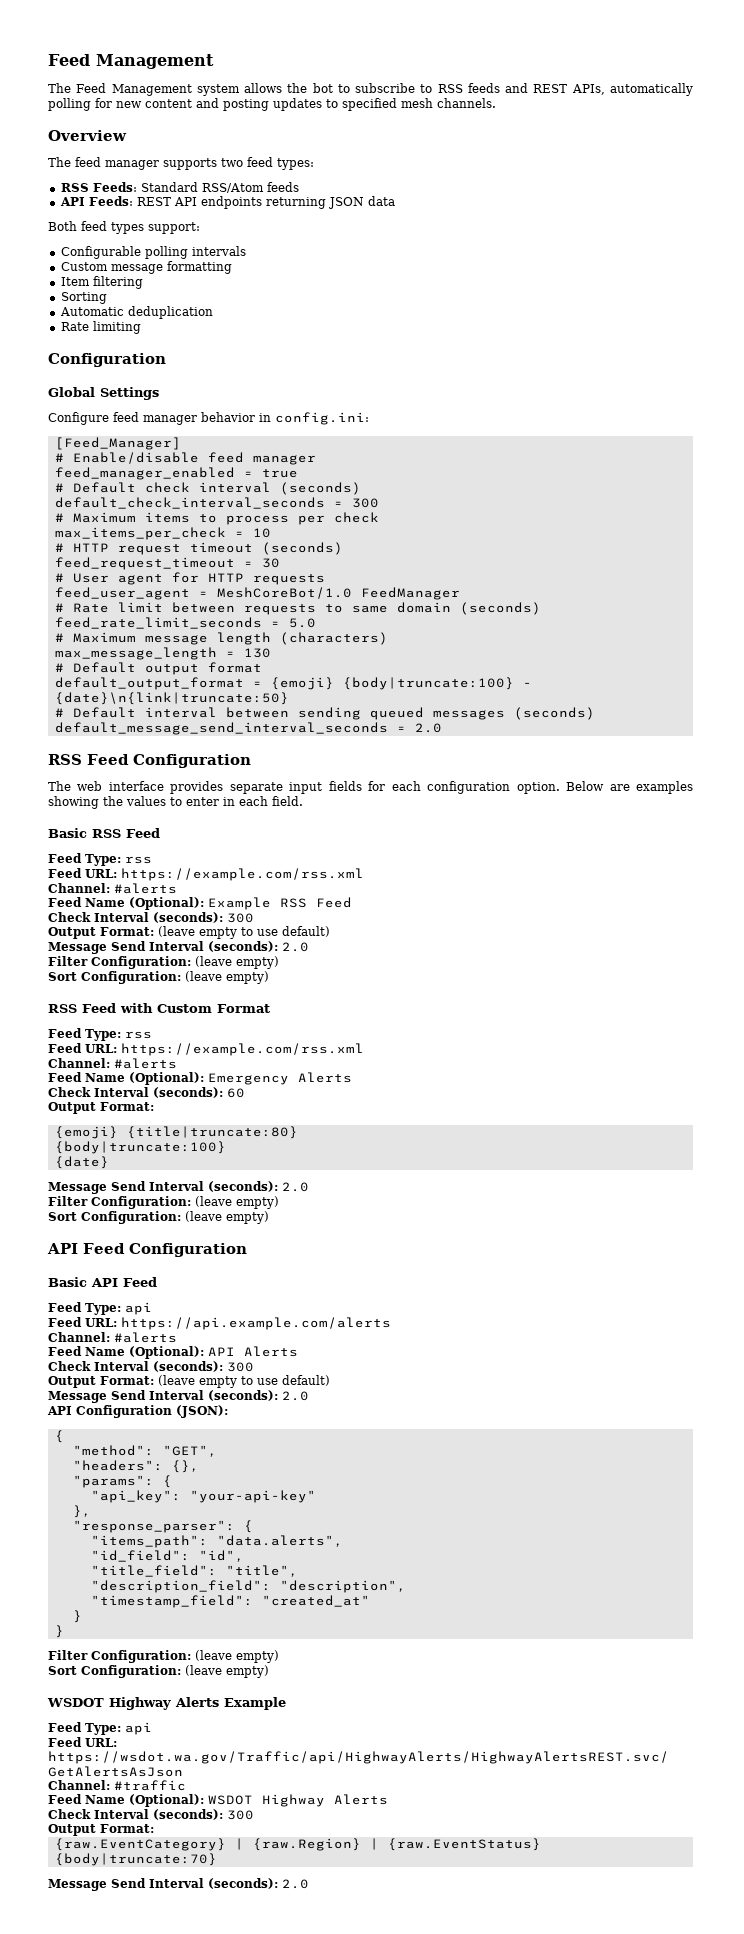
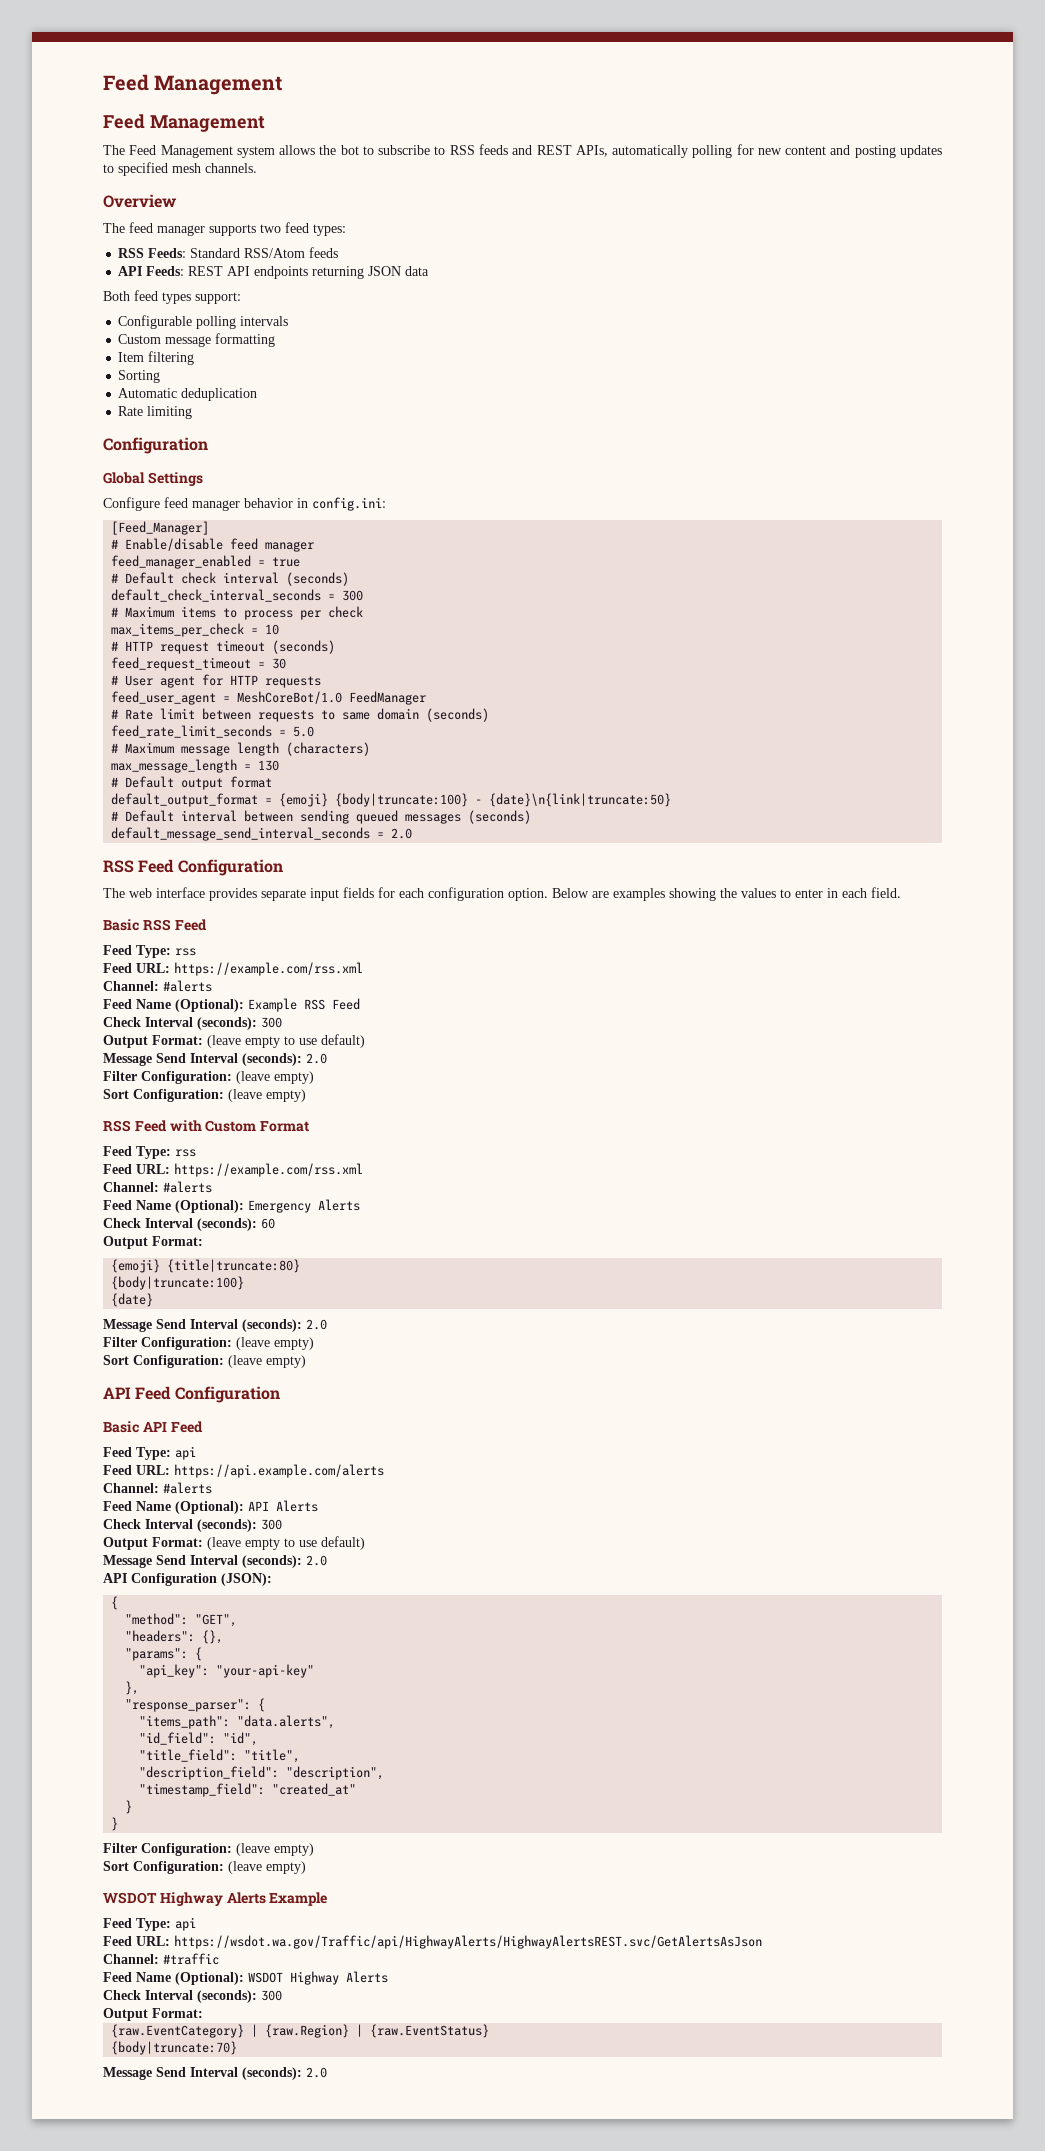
[48,54,214,69] Feed Management -> [103,74,283,95] [103,114,265,132] Feed Management // Feed Management

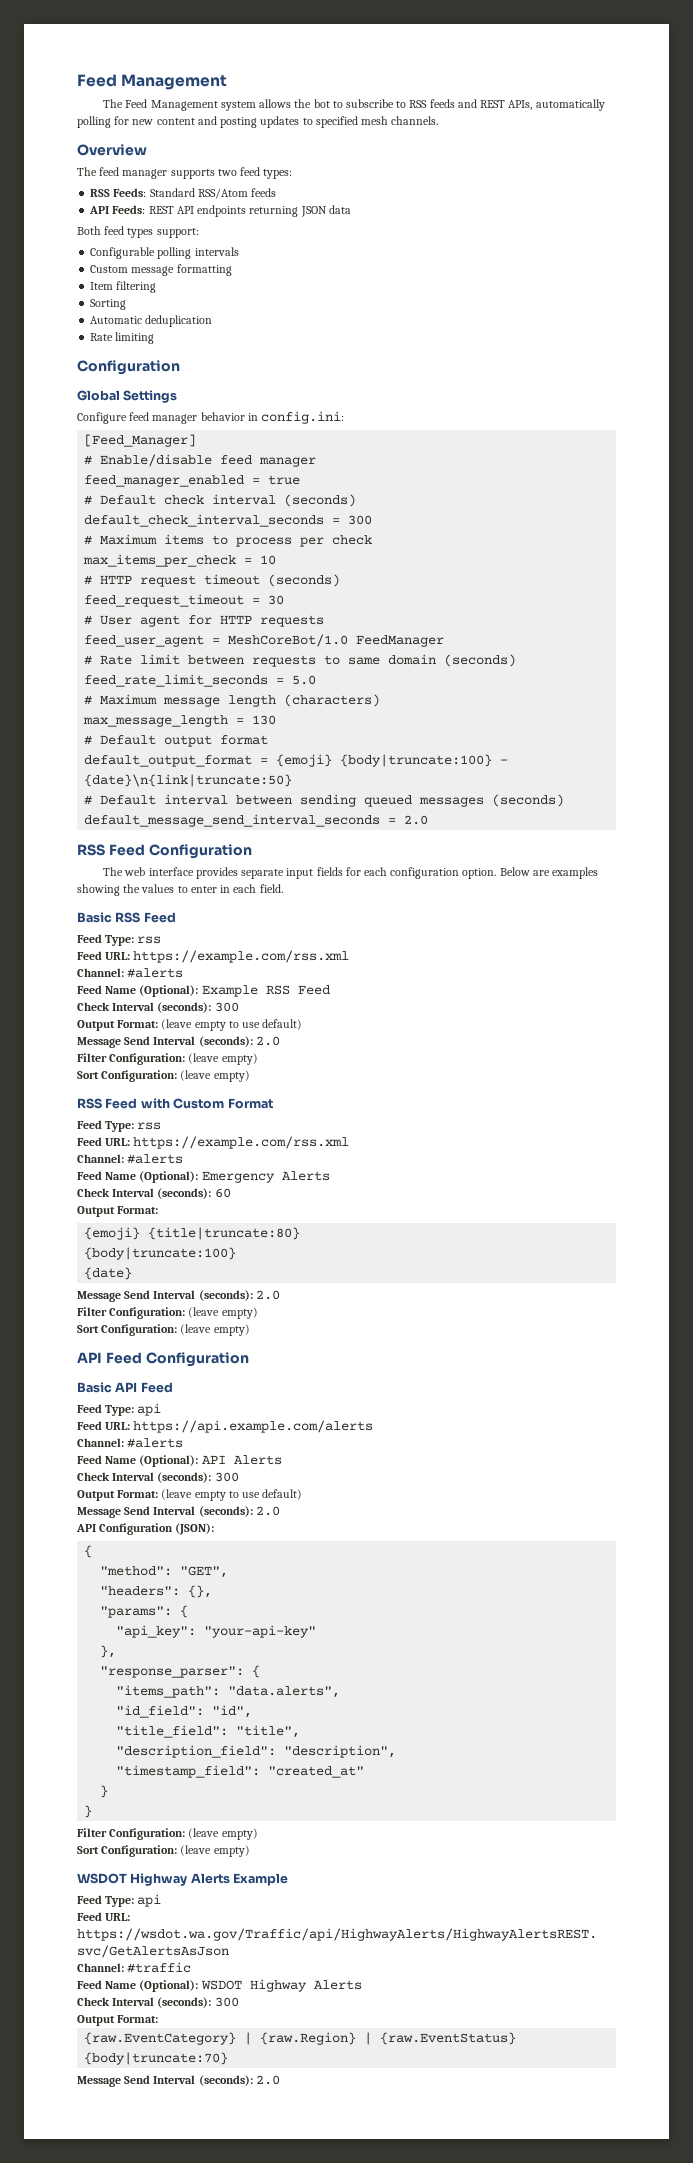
[103,74,283,95] [103,114,265,132] Feed Management // Feed Management -> [77,74,228,90] Feed Management

